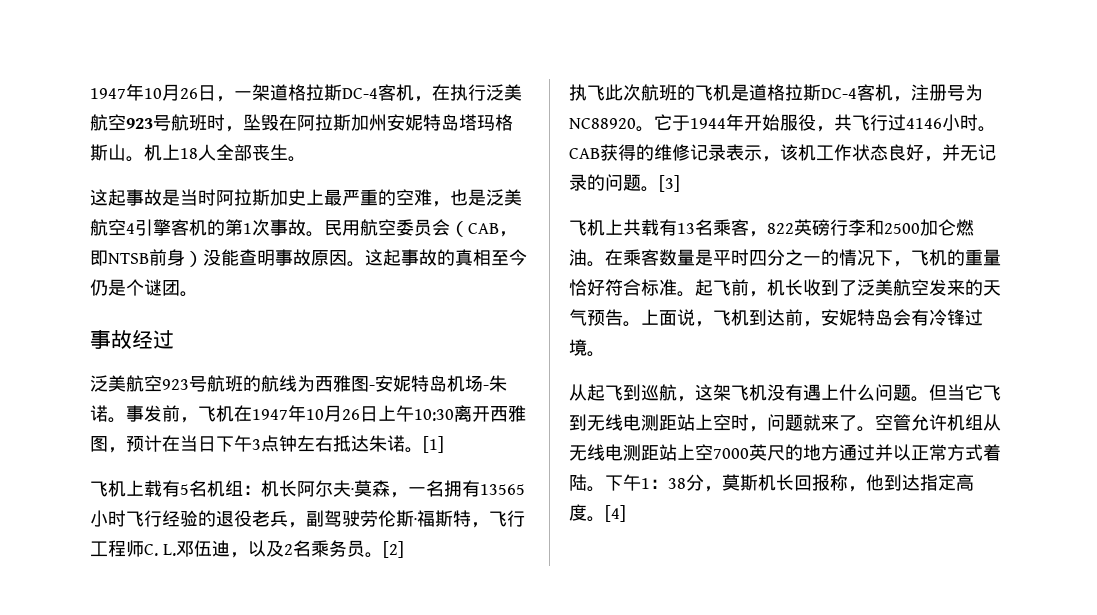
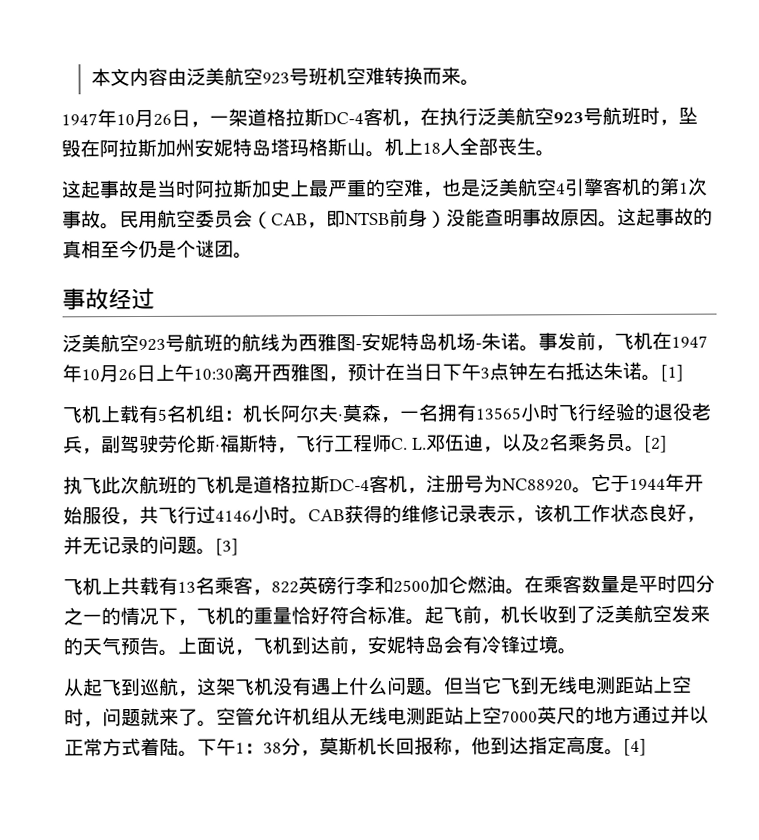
(90, 93) none -> [90,66,480,87] 本文内容由泛美航空923号班机空难转换而来。 //

